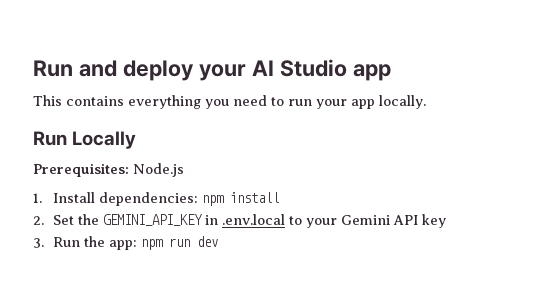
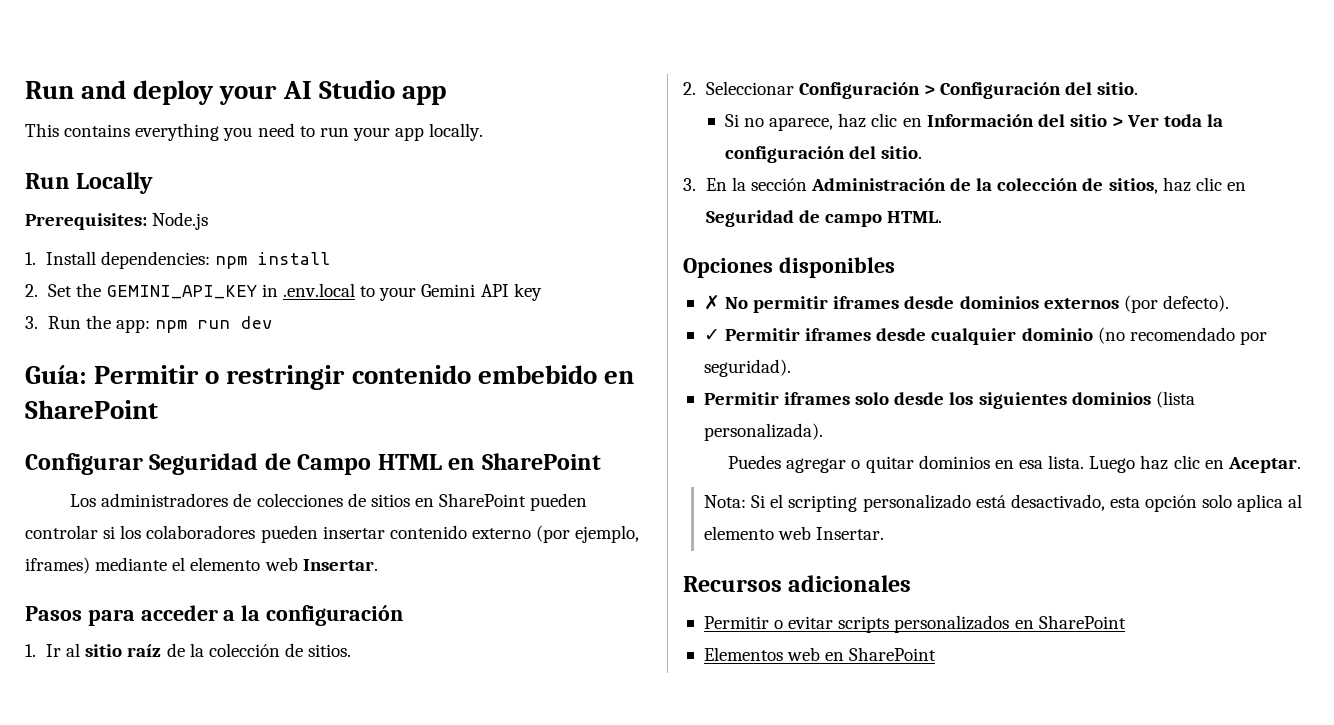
(219, 241) none -> [25,365,634,390] [25,400,158,419] [25,453,601,475] [70,493,588,511] [25,525,640,543] [25,557,378,574] [25,605,404,626] [25,643,352,657] [683,81,1139,99] [724,113,1224,131] [724,146,923,163] [683,177,1246,194] [705,210,942,227] [683,257,895,278] [703,295,1229,313] [703,327,1267,345] [703,359,791,377] [703,391,1195,409] [703,423,823,441] [728,455,1301,473] [703,494,1303,512] [703,526,885,540] [683,575,912,592] [703,615,1126,633] [703,647,937,661] // Guía: Permitir o restringir contenido embebido en SharePoint // Configurar Seguridad de Campo HTML en SharePoint // Los administradores de colecciones de sitios en SharePoint pueden controlar si los colaboradores pueden insertar contenido externo (por ejemplo, iframes) mediante el elemento web Insertar. // Pasos para acceder a la configuración // 1. Ir al sitio raíz de la colección de sitios. // 2. Seleccionar Configuración > Configuración del sitio. // Si no aparece, haz clic en Información del sitio > Ver toda la configuración del sitio. // 3. En la sección Administración de la colección de sitios, haz clic en Seguridad de campo HTML. // Opciones disponibles // ✗ No permitir iframes desde dominios externos (por defecto). // ✓ Permitir iframes desde cualquier dominio (no recomendado por seguridad). // Permitir iframes solo desde los siguientes dominios (lista personalizada). // Puedes agregar o quitar dominios en esa lista. Luego haz clic en Aceptar. // Nota: Si el scripting personalizado está desactivado, esta opción solo aplica al elemento web Insertar. // Recursos adicionales // Permitir o evitar scripts personalizados en SharePoint // Elementos web en SharePoint

